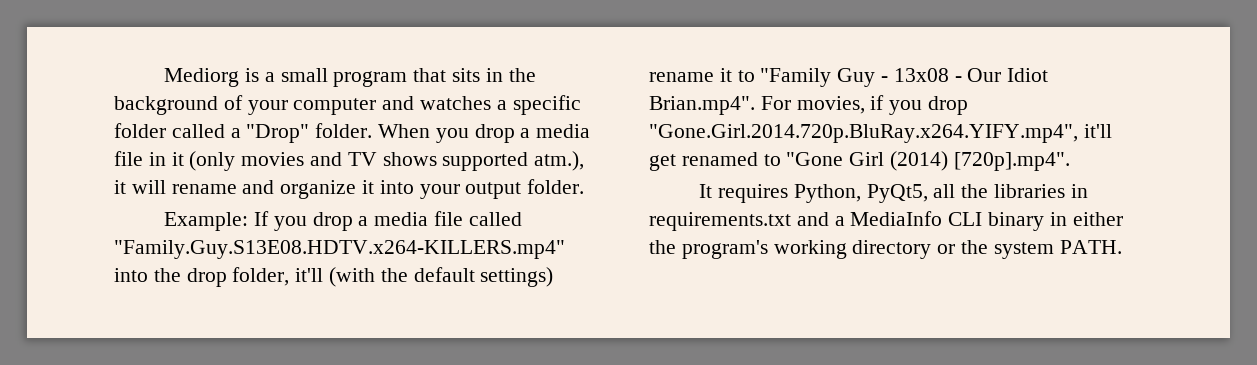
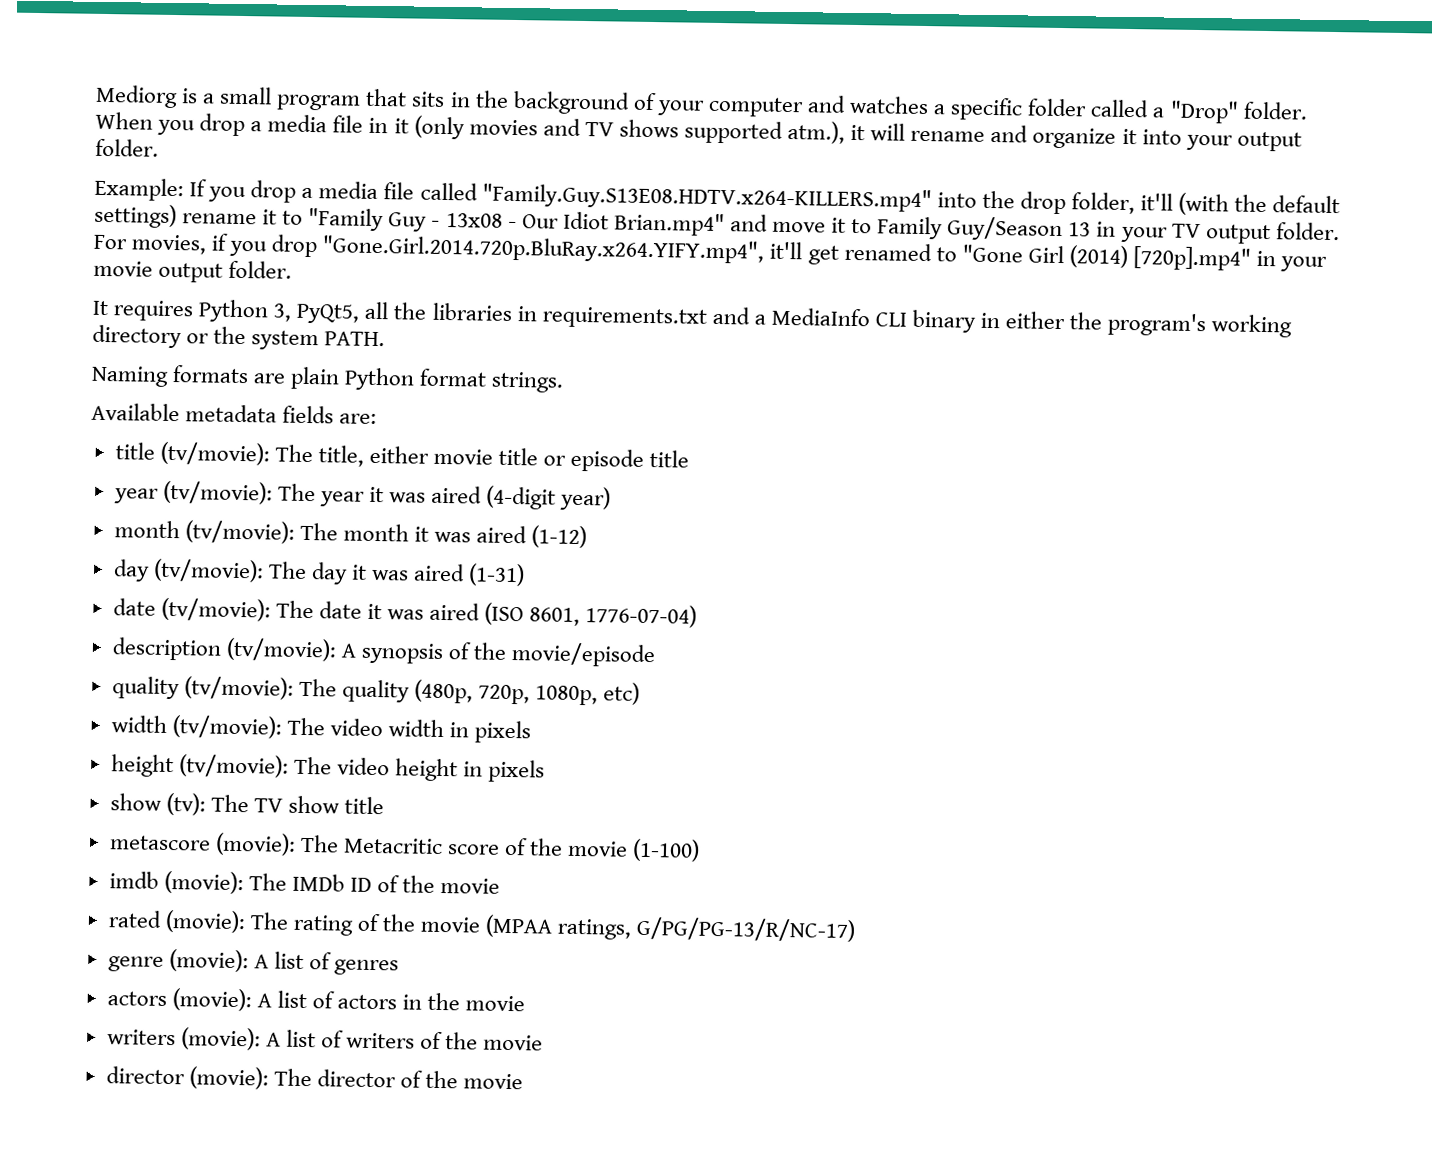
[649,96,755,115] Brian.mp4". -> [613,212,1340,245] Brian.mp4" and move it to Family Guy/Season 13 in your TV output folder.
[953,152,1070,171] [720p].mp4". -> [1132,246,1328,272] [93,260,293,283] [720p].mp4" in your movie output folder.
[793,184,861,203] Python, -> [198,299,293,323] Python 3,
(1122, 247) none -> [91,365,565,393] [91,402,378,425] [114,441,690,472] [113,480,612,511] [113,520,588,549] [112,558,526,587] [112,597,698,628] [111,637,657,668] [111,676,641,706] [110,715,532,744] [110,754,546,783] [109,792,385,816] [108,832,701,862] [108,870,501,895] [107,909,857,943] [107,949,400,976] [106,988,526,1012] [106,1027,544,1051] [105,1066,524,1090] // Naming formats are plain Python format strings. // Available metadata fields are: // title (tv/movie): The title, either movie title or episode title // year (tv/movie): The year it was aired (4-digit year) // month (tv/movie): The month it was aired (1-12) // day (tv/movie): The day it was aired (1-31) // date (tv/movie): The date it was aired (ISO 8601, 1776-07-04) // description (tv/movie): A synopsis of the movie/episode // quality (tv/movie): The quality (480p, 720p, 1080p, etc) // width (tv/movie): The video width in pixels // height (tv/movie): The video height in pixels // show (tv): The TV show title // metascore (movie): The Metacritic score of the movie (1-100) // imdb (movie): The IMDb ID of the movie // rated (movie): The rating of the movie (MPAA ratings, G/PG/PG-13/R/NC-17) // genre (movie): A list of genres // actors (movie): A list of actors in the movie // writers (movie): A list of writers of the movie // director (movie): The director of the movie

